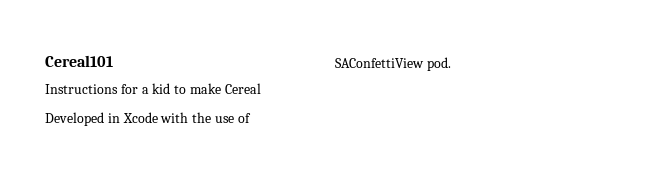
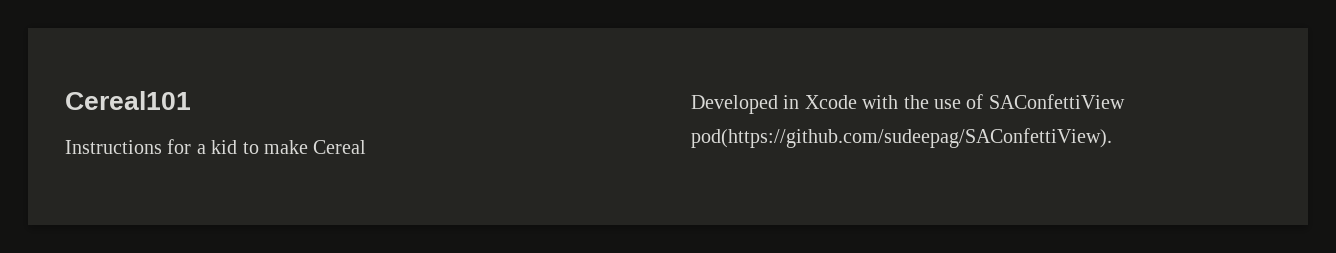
[426,57,451,71] pod. -> [691,128,1112,148] pod(https://github.com/sudeepag/SAConfettiView).

